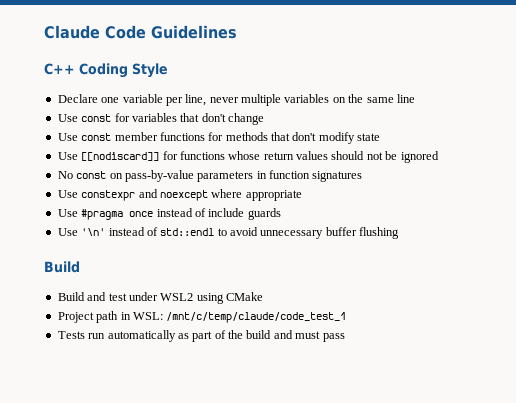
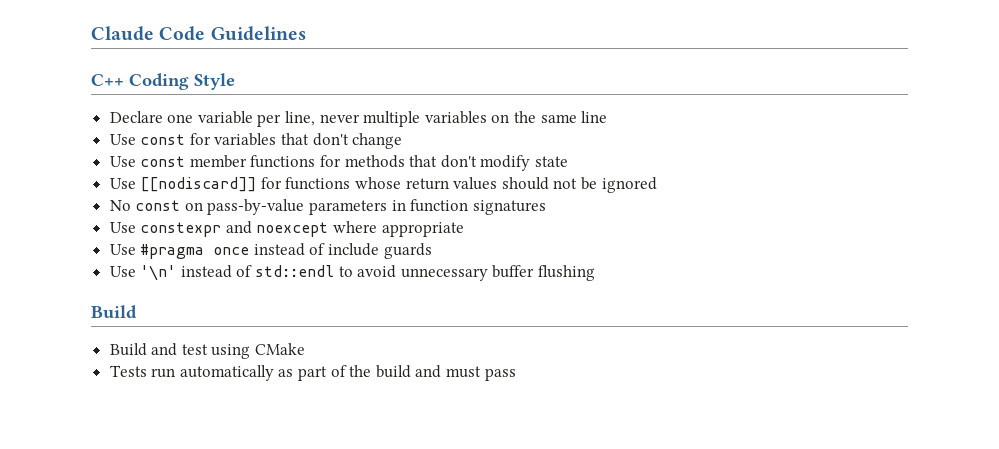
[128,292,194,301] under WSL2 -> (208, 349) none
[57,311,347,323] // Project path in WSL: /mnt/c/temp/claude/code_test_1 -> (306, 349) none

